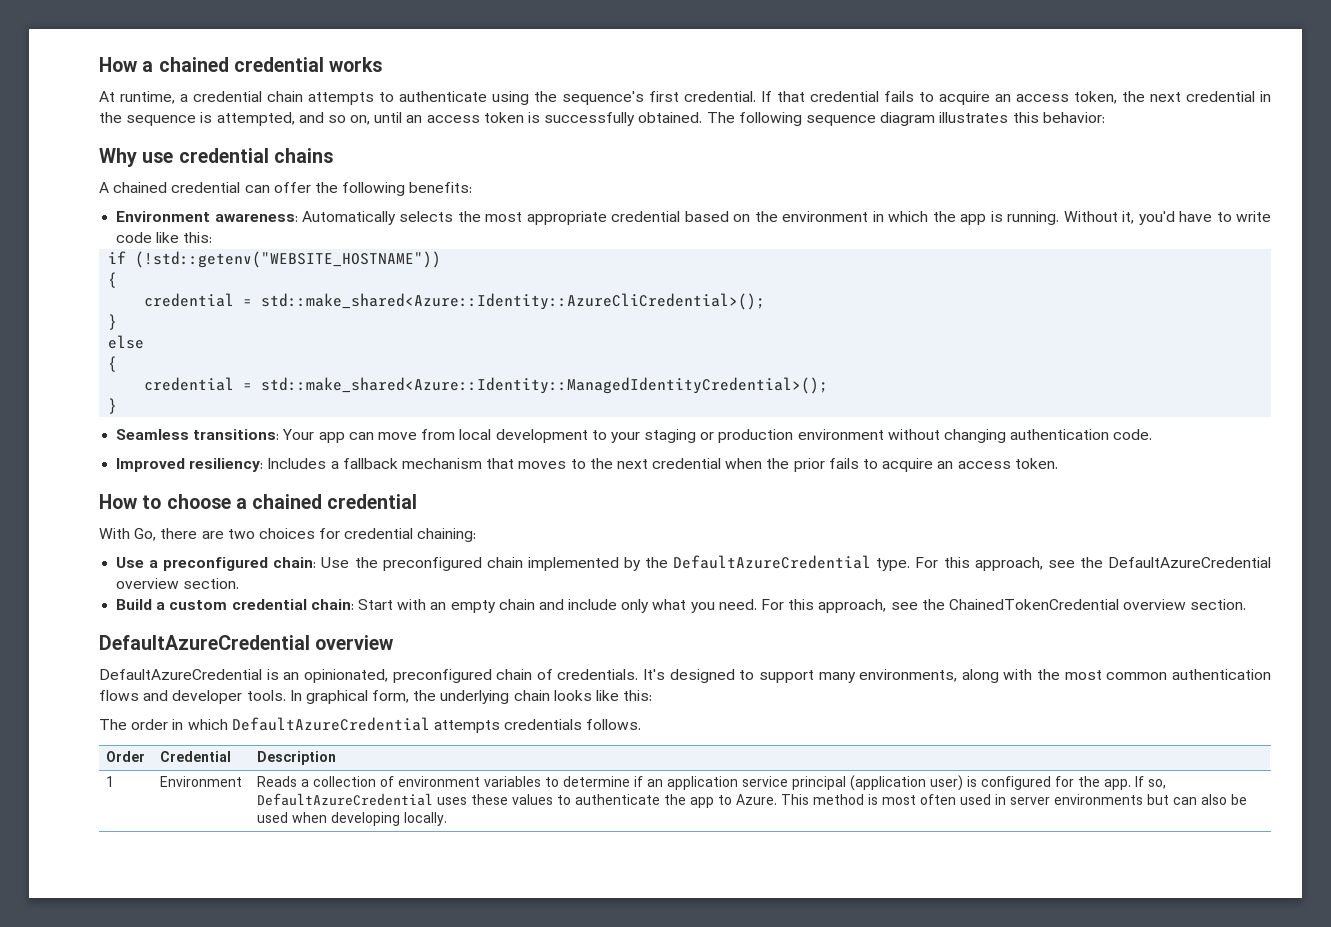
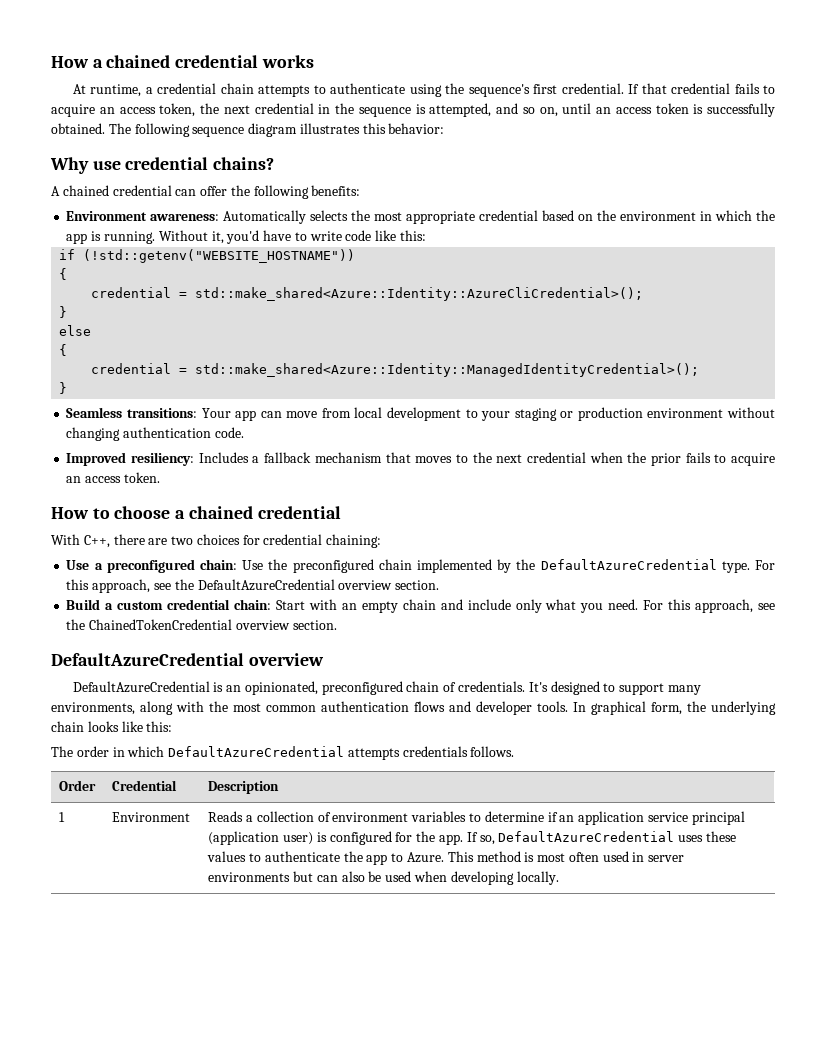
[273,148,333,163] chains -> [213,157,275,170] chains?
[134,528,157,541] Go, -> [83,535,110,548] C++,

